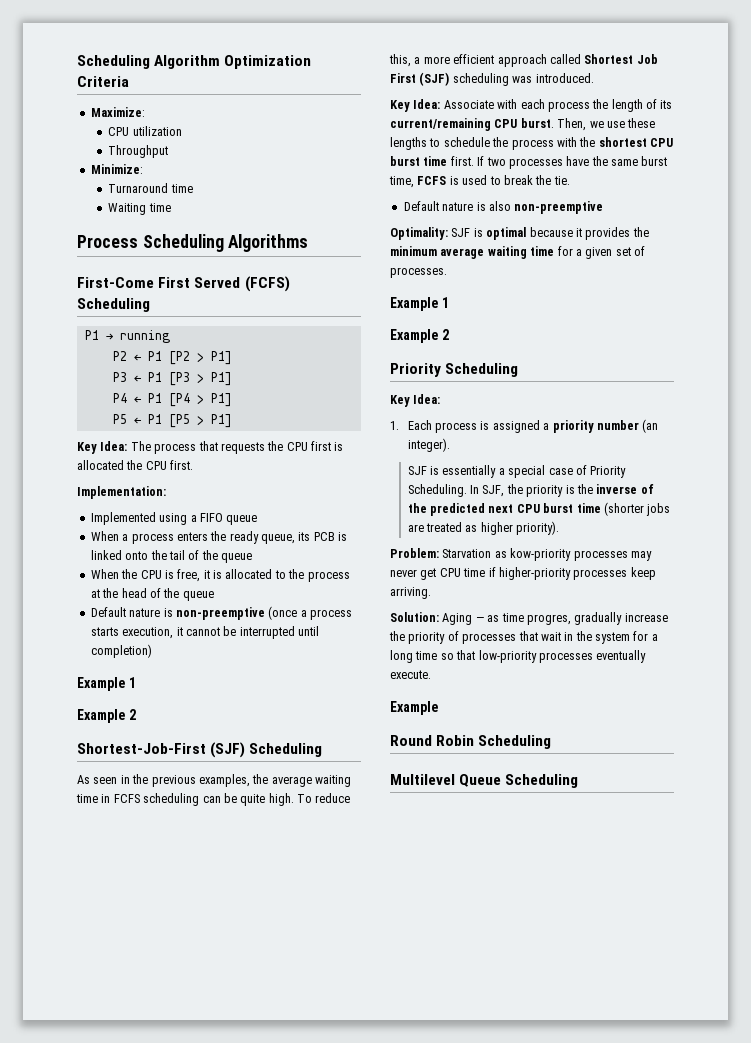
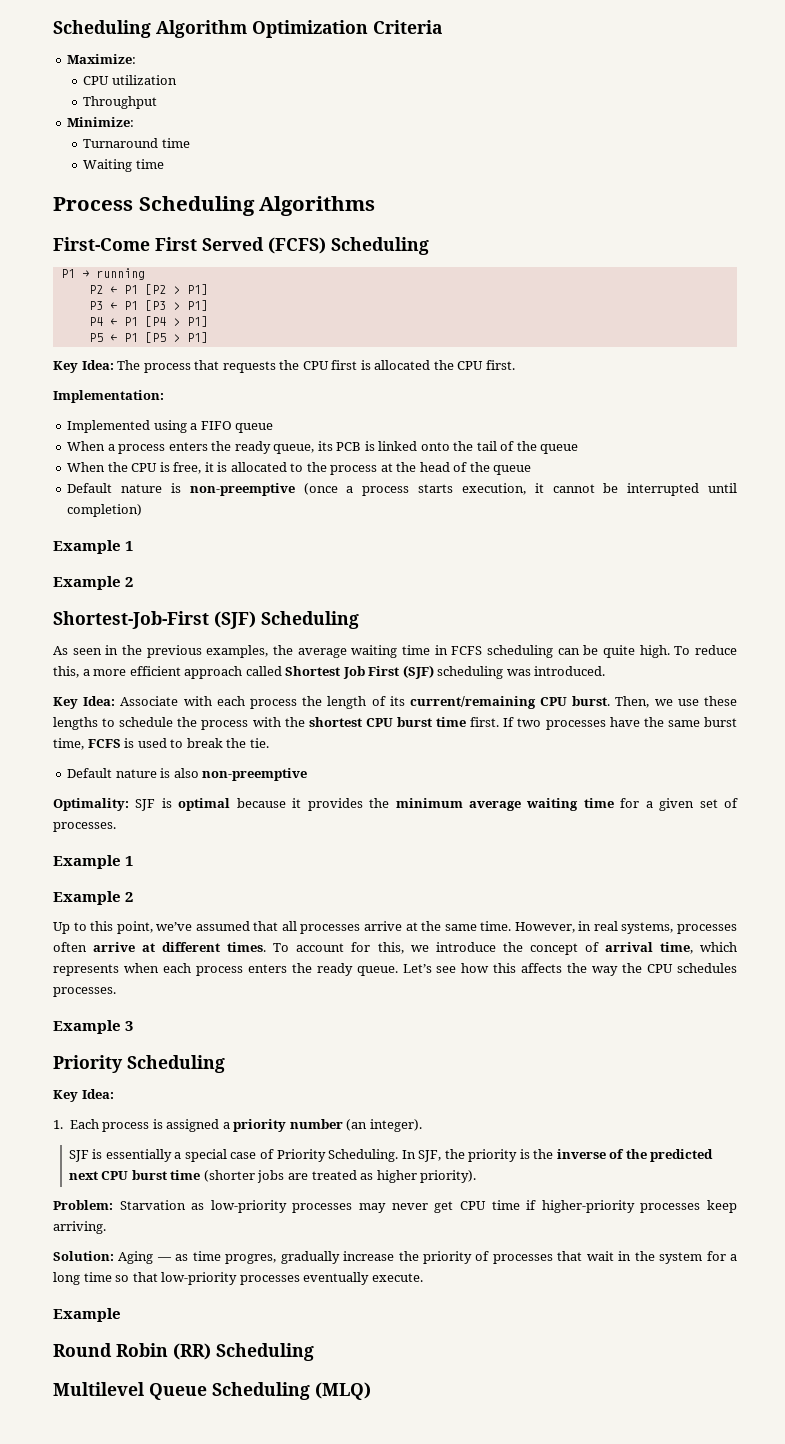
(449, 334) none -> [53,921,737,934] [53,942,737,955] [53,963,738,976] [53,987,116,997] [53,1020,134,1034] // Up to this point, we’ve assumed that all processes arrive at the same time. However, in real systems, processes often arrive at different times. To account for this, we introduce the concept of arrival time, which represents when each process enters the ready queue. Let’s see how this affects the way the CPU schedules processes. // Example 3
[510,548,572,561] kow-priority -> [210,1200,287,1213] low-priority
(475, 740) none -> [173,1343,211,1360] (RR)
(579, 781) none -> [315,1382,371,1400] (MLQ)

